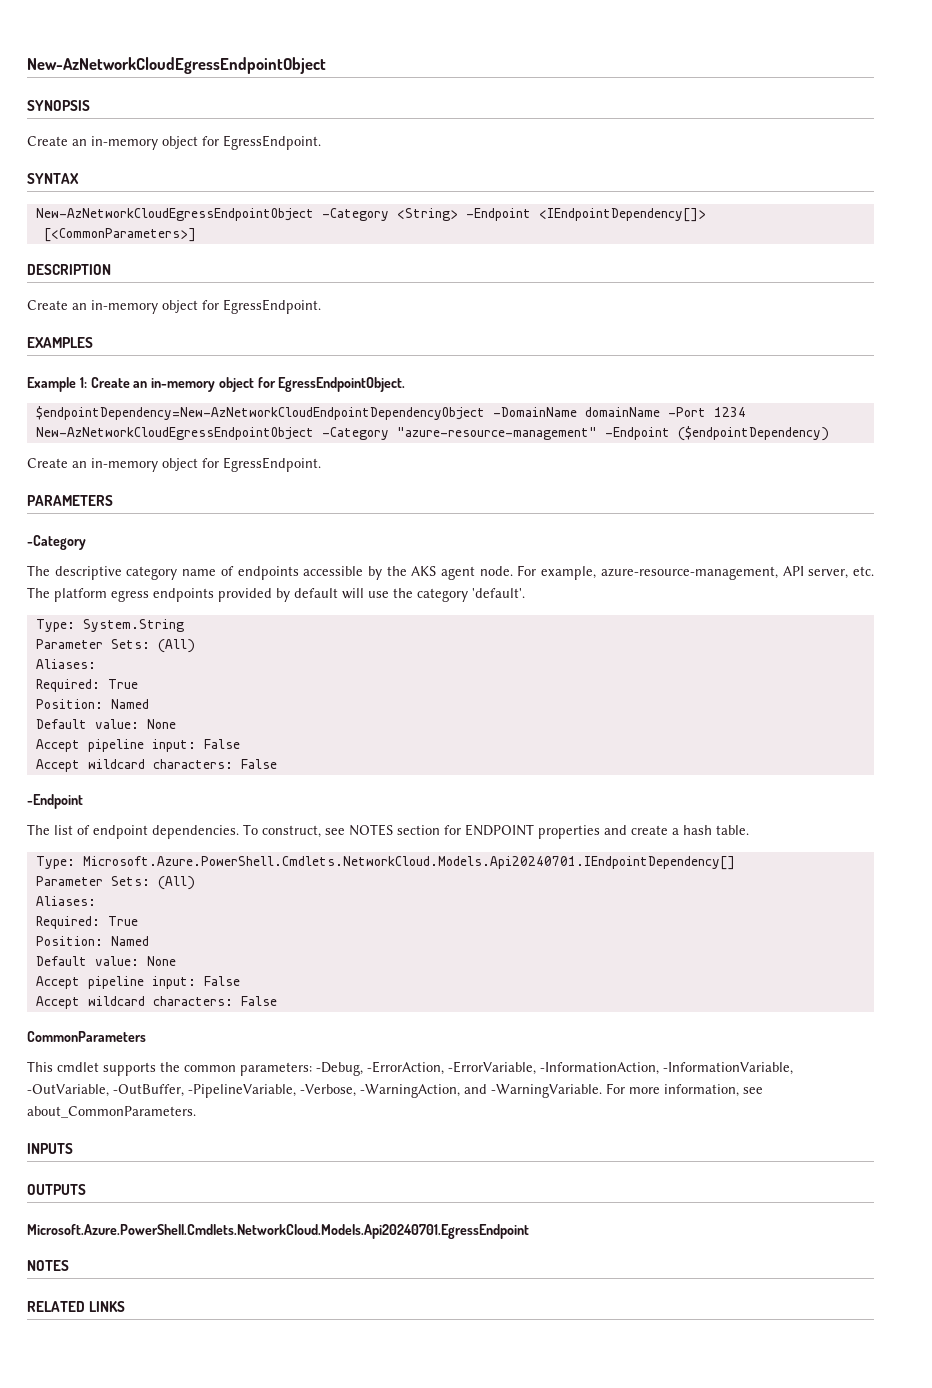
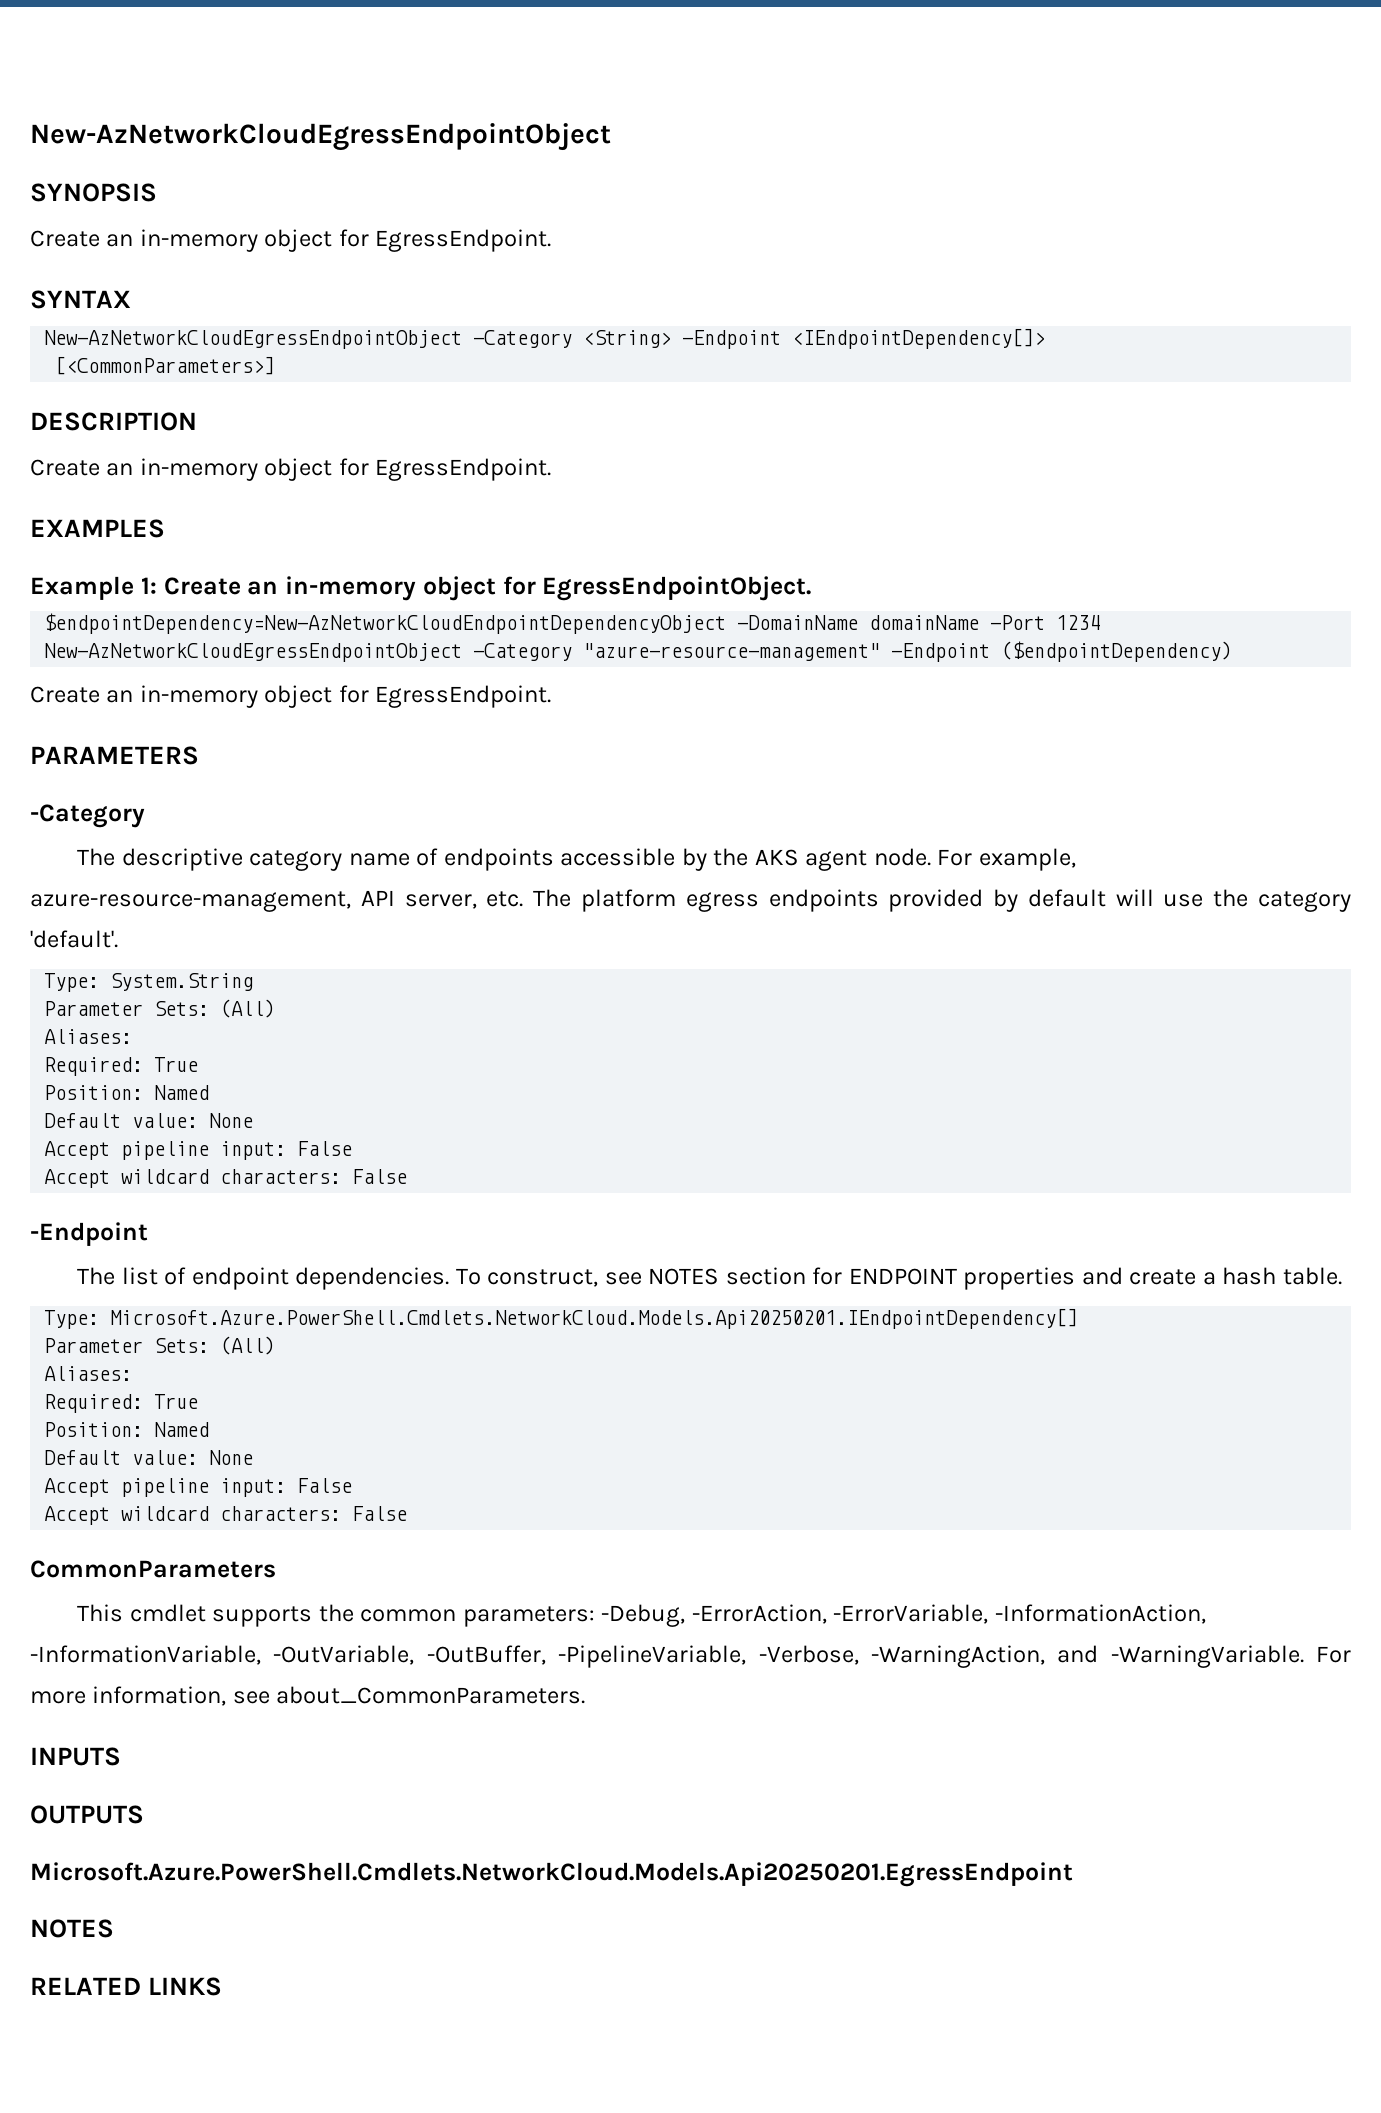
[82,856,735,870] Microsoft.Azure.PowerShell.Cmdlets.NetworkCloud.Models.Api20240701.IEndpointDependency[] -> [110,1308,1079,1329] Microsoft.Azure.PowerShell.Cmdlets.NetworkCloud.Models.Api20250201.IEndpointDependency[]
[27,1224,529,1239] Microsoft.Azure.PowerShell.Cmdlets.NetworkCloud.Models.Api20240701.EgressEndpoint -> [30,1862,1073,1887] Microsoft.Azure.PowerShell.Cmdlets.NetworkCloud.Models.Api20250201.EgressEndpoint

